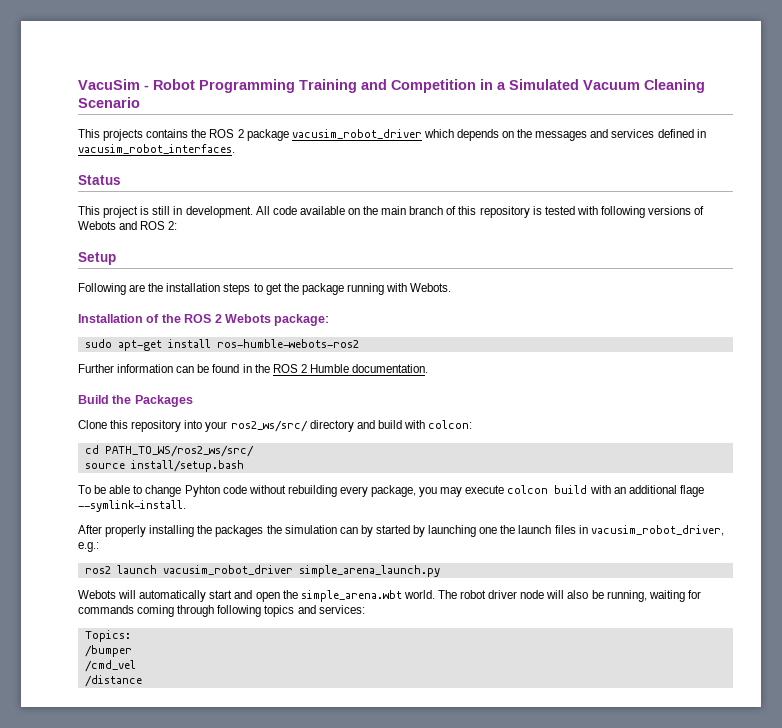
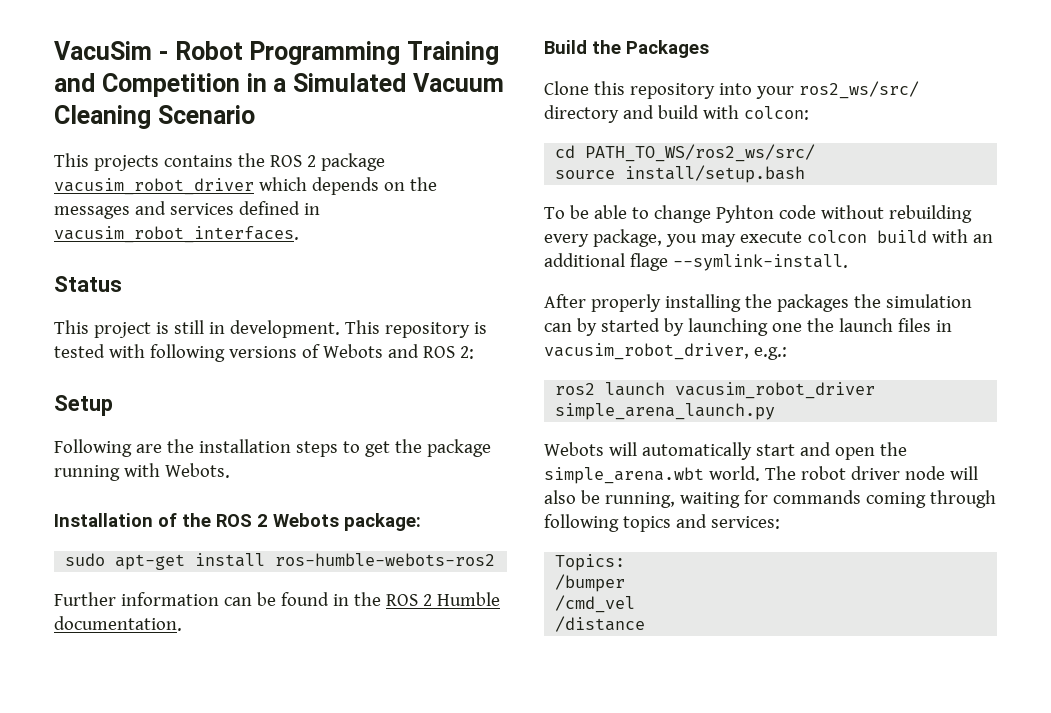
[255,206,477,215] All code available on the main branch of this -> [344,320,380,334] This

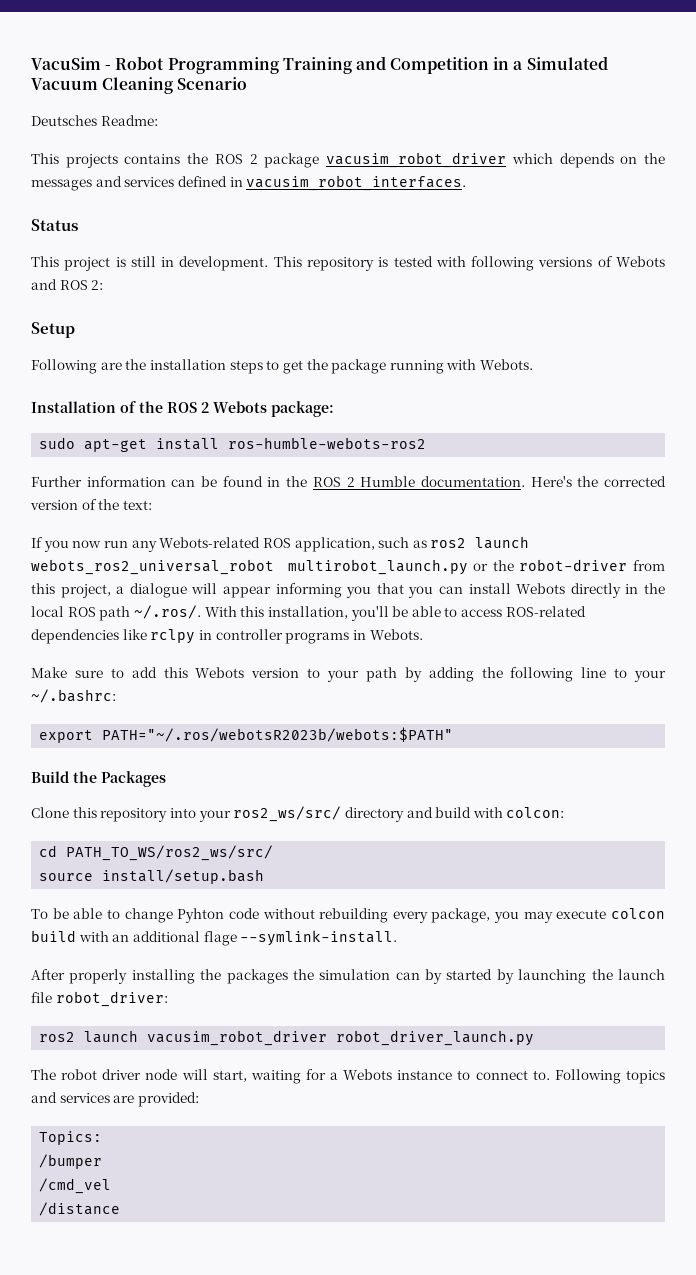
(255, 114) none -> [31,115,158,126] // Deutsches Readme:
(182, 623) none -> [530,476,666,487] [30,499,152,510] [31,536,530,552] [31,559,665,575] [31,583,666,598] [31,605,586,621] [31,629,423,644] [31,667,666,682] [31,689,116,703] [39,727,454,743] Here's the corrected version of the text: // If you now run any Webots-related ROS application, such as ros2 launch webots_ros2_universal_robot multirobot_launch.py or the robot-driver from this project, a dialogue will appear informing you that you can install Webots directly in the local ROS path ~/.ros/. With this installation, you'll be able to access ROS-related dependencies like rclpy in controller programs in Webots. // Make sure to add this Webots version to your path by adding the following line to your ~/.bashrc: // export PATH="~/.ros/webotsR2023b/webots:$PATH"
[771,323,802,332] one -> (587, 976) none
[897,318,952,332] [544,343,787,360] files in vacusim_robot_driver, e.g.: -> [31,991,168,1007] file robot_driver:
[555,403,776,420] [544,442,907,460] [544,466,760,484] simple_arena_launch.py // Webots will automatically start and open the simple_arena.wbt world. -> [336,1030,535,1046] robot_driver_launch.py //
[544,490,996,508] [544,514,780,532] also be running, waiting for commands coming through following topics and services: -> [212,1069,665,1084] [31,1092,199,1107] start, waiting for a Webots instance to connect to. Following topics and services are provided:

